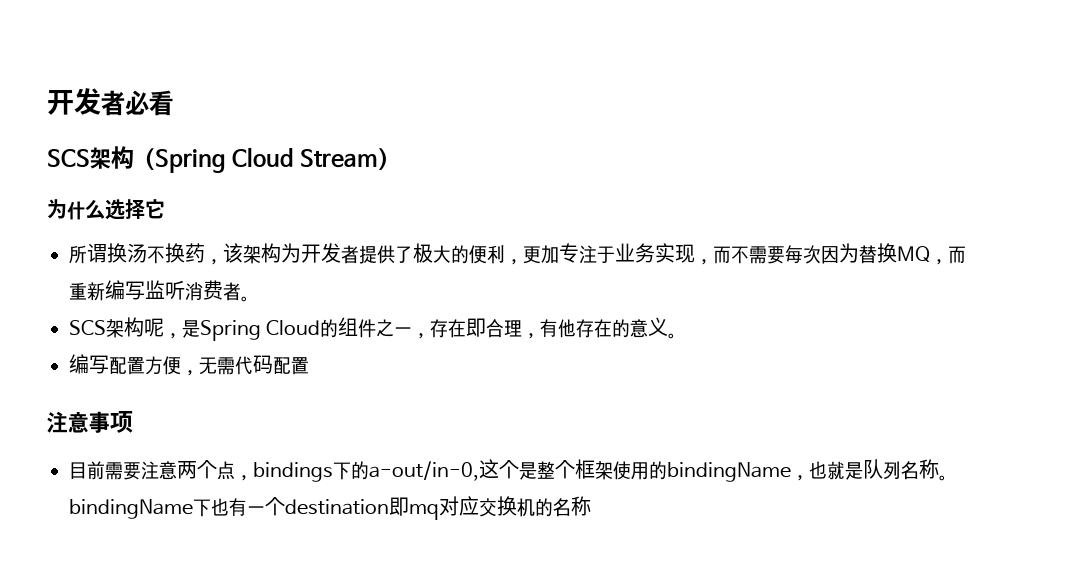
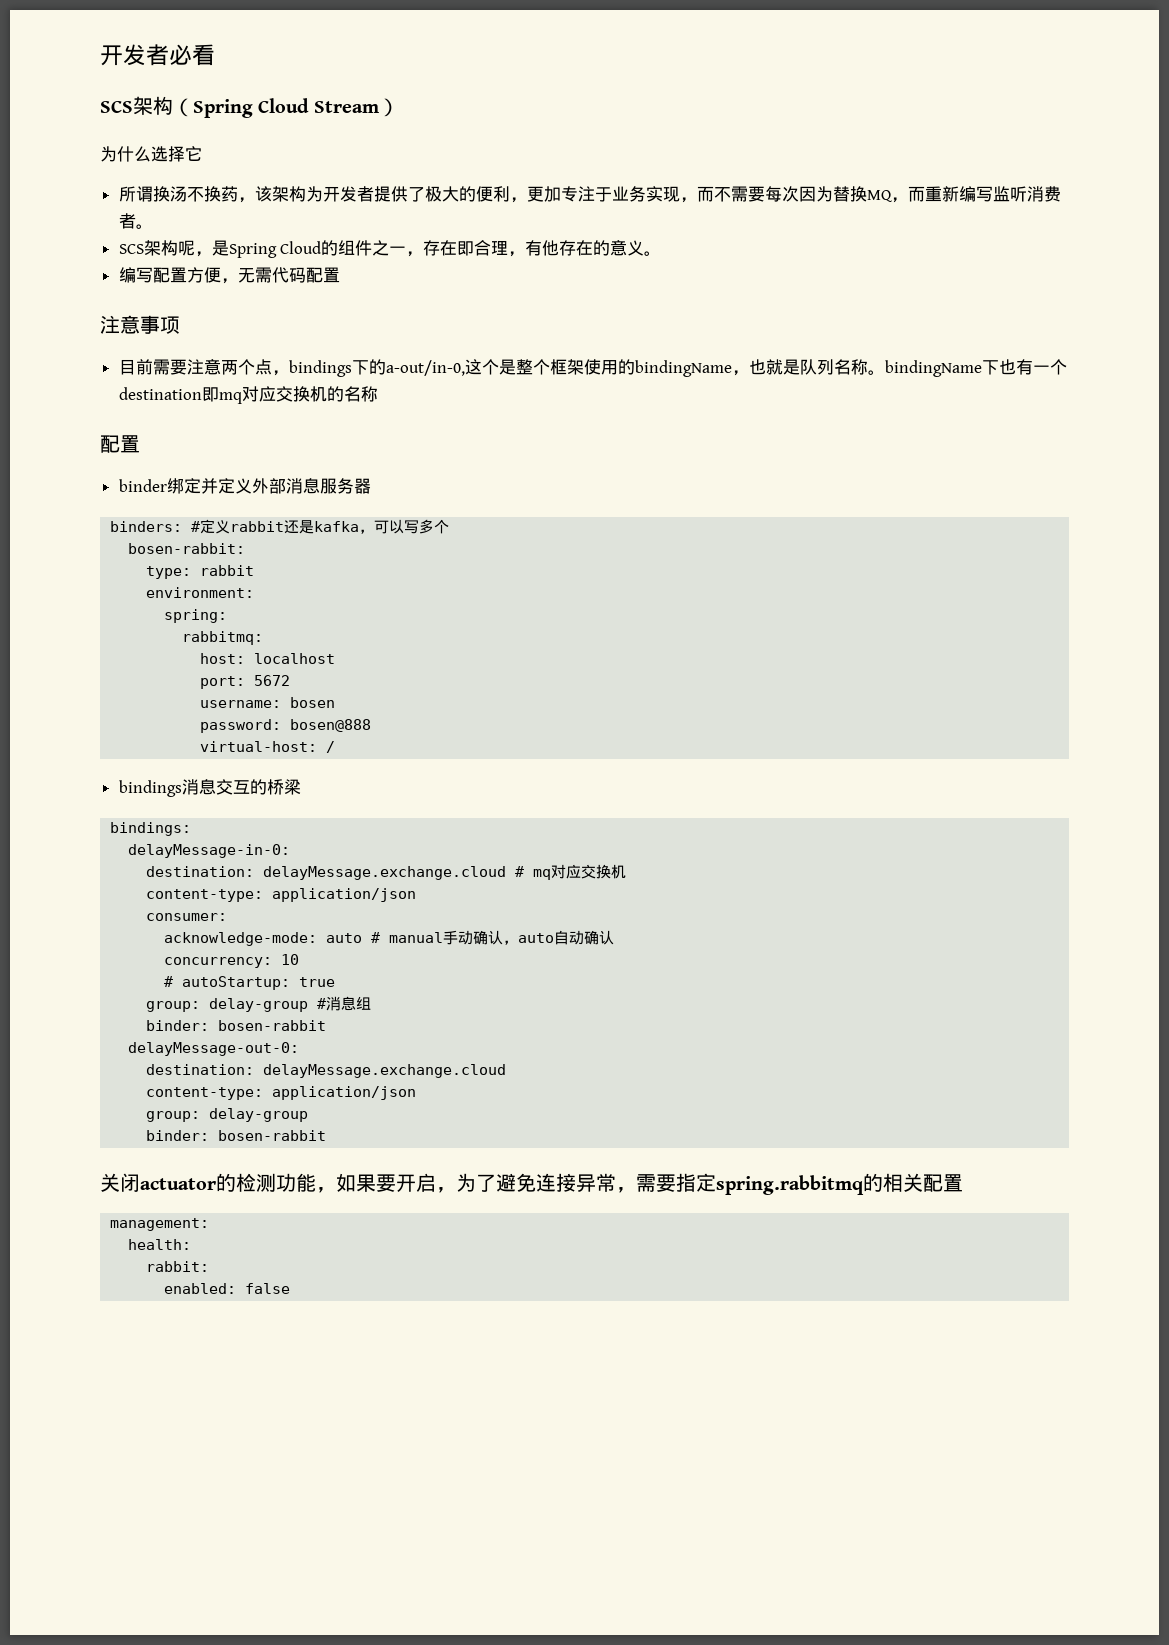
(591, 506) none -> [100,435,140,453] [118,478,371,494] [110,519,450,534] [128,543,246,554] [146,565,255,579] [146,587,255,598] [164,609,228,623] [182,631,264,645] [200,653,336,664] [200,675,291,689] [200,697,336,708] [200,719,372,733] [200,741,336,753] [118,779,301,797] [110,822,192,836] [128,844,291,858] [146,864,627,880] [146,888,417,902] [146,913,228,921] [164,930,615,946] [164,954,300,968] [164,976,336,990] [146,996,372,1012] [146,1020,327,1031] [128,1042,300,1056] [146,1064,507,1078] [146,1086,417,1100] [146,1108,309,1122] [146,1130,327,1141] [100,1173,963,1195] [110,1218,210,1231] [128,1239,192,1250] [146,1261,210,1272] [164,1283,291,1294] // 配置 // binder绑定并定义外部消息服务器 // binders: #定义rabbit还是kafka，可以写多个 // bosen-rabbit: // type: rabbit // environment: // spring: // rabbitmq: // host: localhost // port: 5672 // username: bosen // password: bosen@888 // virtual-host: / // bindings消息交互的桥梁 // bindings: // delayMessage-in-0: // destination: delayMessage.exchange.cloud # mq对应交换机 // content-type: application/json // consumer: // acknowledge-mode: auto # manual手动确认，auto自动确认 // concurrency: 10 // # autoStartup: true // group: delay-group #消息组 // binder: bosen-rabbit // delayMessage-out-0: // destination: delayMessage.exchange.cloud // content-type: application/json // group: delay-group // binder: bosen-rabbit // 关闭actuator的检测功能，如果要开启，为了避免连接异常，需要指定spring.rabbitmq的相关配置 // management: // health: // rabbit: // enabled: false

